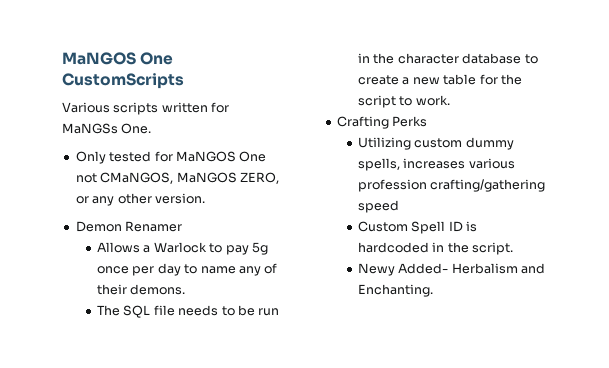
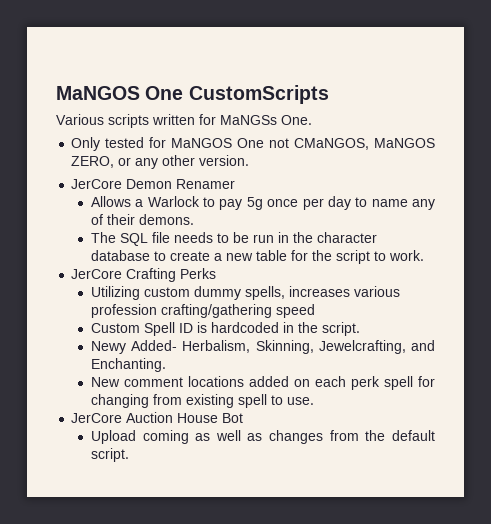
(205, 198) none -> [71,179,123,189] JerCore
(450, 100) none -> [71,269,123,279] JerCore
[451,263,518,274] Herbalism -> [182,340,406,354] Herbalism, Skinning, Jewelcrafting,
(433, 290) none -> [90,376,435,390] [90,394,314,408] [71,412,244,423] [90,430,435,444] [90,448,129,462] // New comment locations added on each perk spell for changing from existing spell to use. // JerCore Auction House Bot // Upload coming as well as changes from the default script.

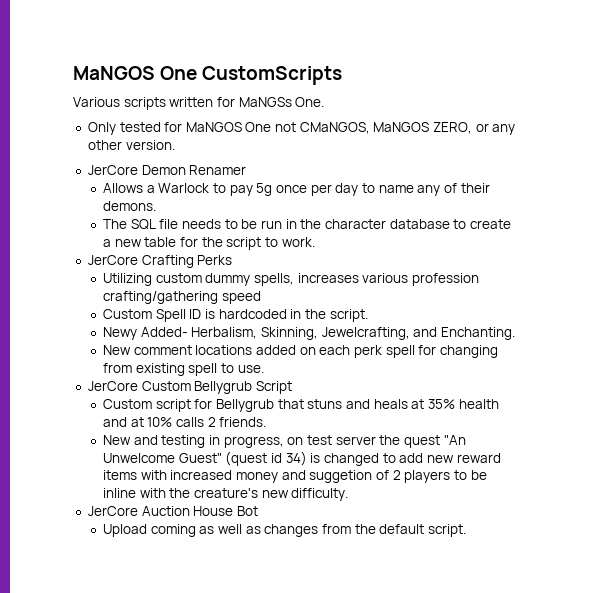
(314, 401) none -> [87,381,292,394] [103,399,499,412] [103,417,267,427] [103,435,466,448] [103,451,501,466] [103,470,487,483] [103,488,349,501] // JerCore Custom Bellygrub Script // Custom script for Bellygrub that stuns and heals at 35% health and at 10% calls 2 friends. // New and testing in progress, on test server the quest "An Unwelcome Guest" (quest id 34) is changed to add new reward items with increased money and suggetion of 2 players to be inline with the creature's new difficulty.

